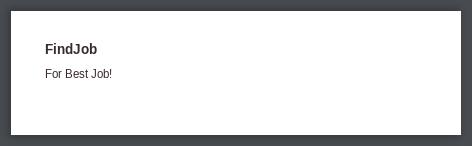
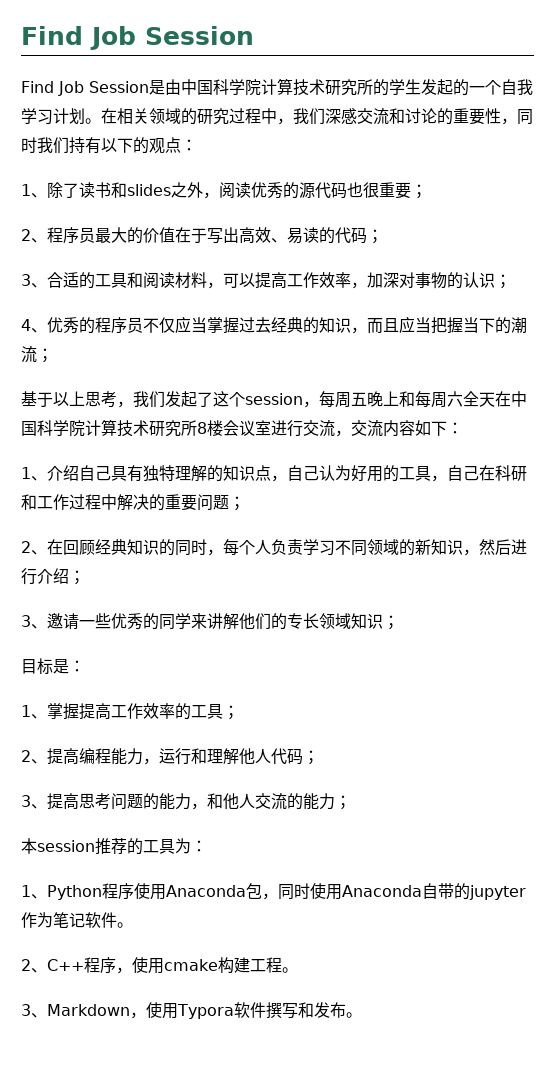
[45,43,97,54] [45,69,113,78] FindJob // For Best Job! -> [21,26,254,50] [21,78,533,96] [21,108,533,125] [21,137,197,154] [21,182,427,199] [21,227,383,244] [21,272,511,289] [21,316,527,334] [21,346,53,363] [21,391,527,408] [21,419,463,437] [21,465,527,482] [21,494,245,511] [21,539,527,556] [21,568,85,585] [21,613,399,630] [21,658,85,675] [21,703,239,720] [21,748,319,765] [21,793,351,810] [21,838,207,855] [21,883,526,900] [21,912,133,928] [21,957,298,974] [21,1002,362,1019] Find Job Session // Find Job Session是由中国科学院计算技术研究所的学生发起的一个自我学习计划。在相关领域的研究过程中，我们深感交流和讨论的重要性，同时我们持有以下的观点： // 1、除了读书和slides之外，阅读优秀的源代码也很重要； // 2、程序员最大的价值在于写出高效、易读的代码； // 3、合适的工具和阅读材料，可以提高工作效率，加深对事物的认识； // 4、优秀的程序员不仅应当掌握过去经典的知识，而且应当把握当下的潮流； // 基于以上思考，我们发起了这个session，每周五晚上和每周六全天在中国科学院计算技术研究所8楼会议室进行交流，交流内容如下： // 1、介绍自己具有独特理解的知识点，自己认为好用的工具，自己在科研和工作过程中解决的重要问题； // 2、在回顾经典知识的同时，每个人负责学习不同领域的新知识，然后进行介绍； // 3、邀请一些优秀的同学来讲解他们的专长领域知识； // 目标是： // 1、掌握提高工作效率的工具； // 2、提高编程能力，运行和理解他人代码； // 3、提高思考问题的能力，和他人交流的能力； // 本session推荐的工具为： // 1、Python程序使用Anaconda包，同时使用Anaconda自带的jupyter作为笔记软件。 // 2、C++程序，使用cmake构建工程。 // 3、Markdown，使用Typora软件撰写和发布。

